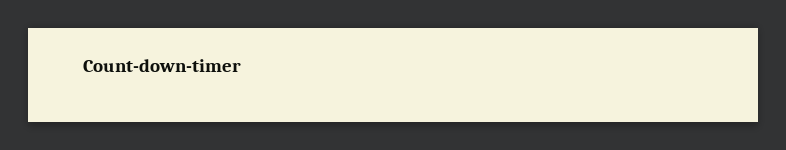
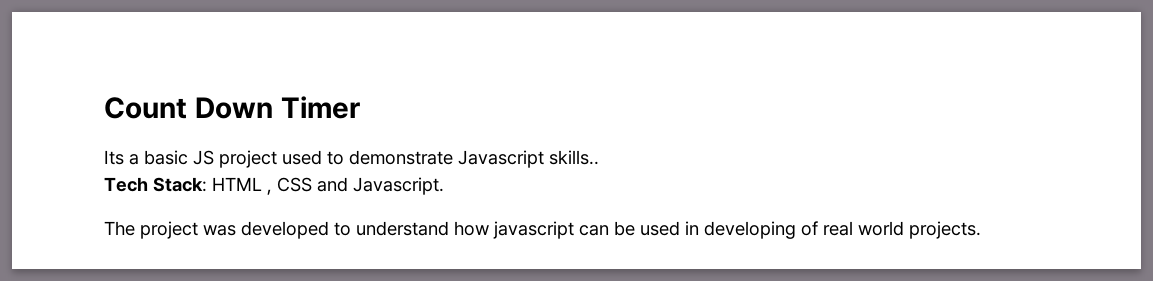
[83,59,241,72] Count-down-timer -> [104,96,360,119] [104,150,599,168] [104,177,444,195] [104,221,981,239] Count Down Timer // Its a basic JS project used to demonstrate Javascript skills.. // Tech Stack: HTML , CSS and Javascript. // The project was developed to understand how javascript can be used in developing of real world projects.

